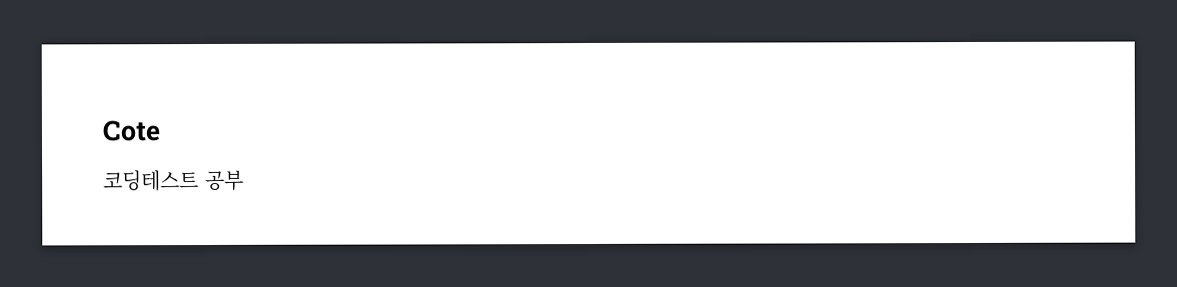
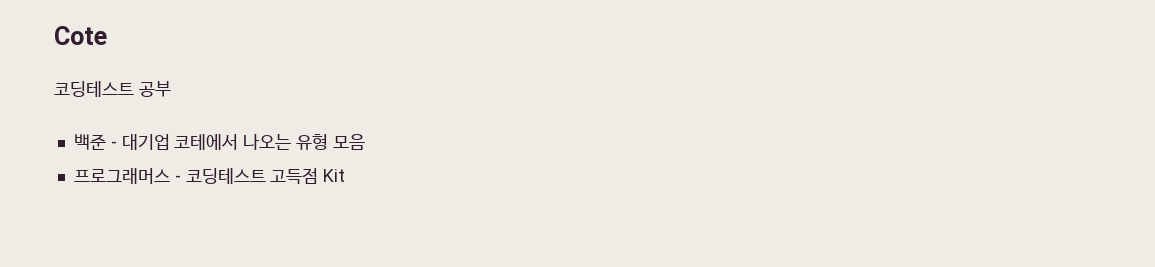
(244, 180) none -> [73,133,365,150] [73,168,346,185] // 백준 - 대기업 코테에서 나오는 유형 모음 // 프로그래머스 - 코딩테스트 고득점 Kit

